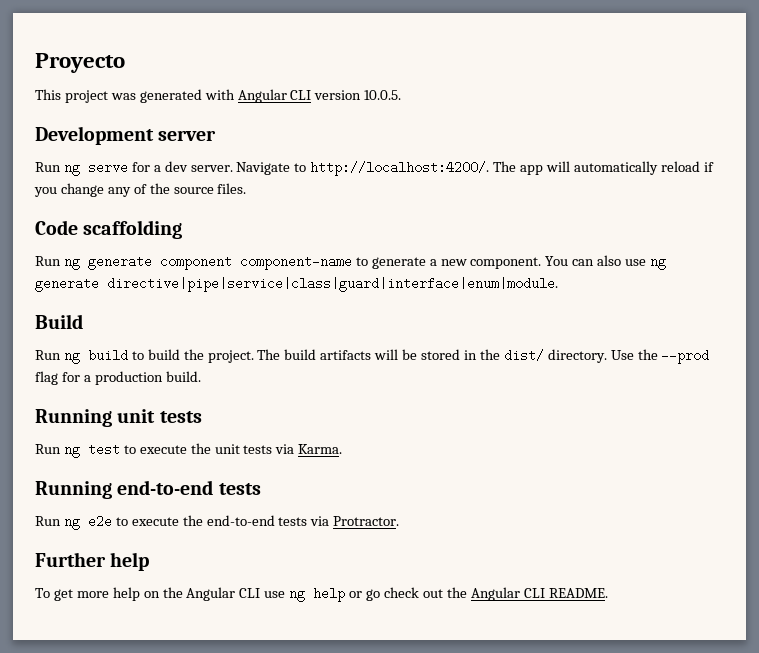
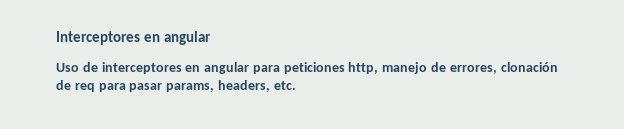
[35,53,125,73] [35,89,402,103] [35,126,217,145] [35,161,714,176] [34,183,247,197] [35,220,183,239] [35,255,667,270] [35,277,558,292] [35,314,83,329] [35,349,710,364] [35,371,201,385] [35,409,202,427] [35,443,343,458] [35,480,261,499] [35,515,400,530] [35,552,150,571] [35,587,608,602] Proyecto // This project was generated with Angular CLI version 10.0.5. // Development server // Run ng serve for a dev server. Navigate to http://localhost:4200/. The app will automatically reload if you change any of the source files. // Code scaffolding // Run ng generate component component-name to generate a new component. You can also use ng generate directive|pipe|service|class|guard|interface|enum|module. // Build // Run ng build to build the project. The build artifacts will be stored in the dist/ directory. Use the --prod flag for a production build. // Running unit tests // Run ng test to execute the unit tests via Karma. // Running end-to-end tests // Run ng e2e to execute the end-to-end tests via Protractor. // Further help // To get more help on the Angular CLI use ng help or go check out the Angular CLI README. -> [56,31,211,45] [56,62,558,74] [56,80,296,92] Interceptores en angular // Uso de interceptores en angular para peticiones http, manejo de errores, clonación de req para pasar params, headers, etc.

